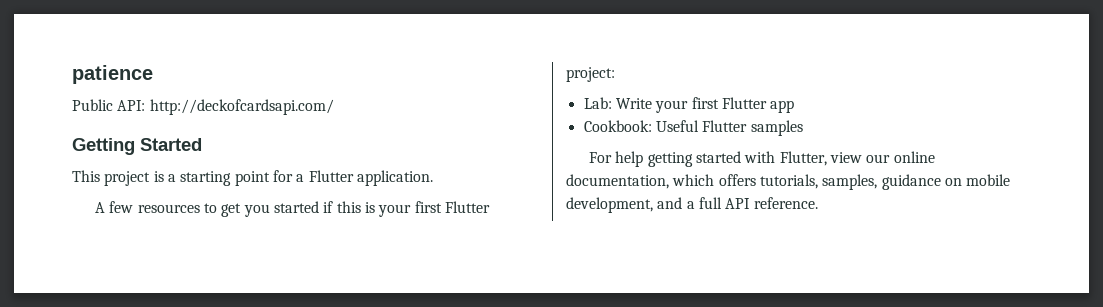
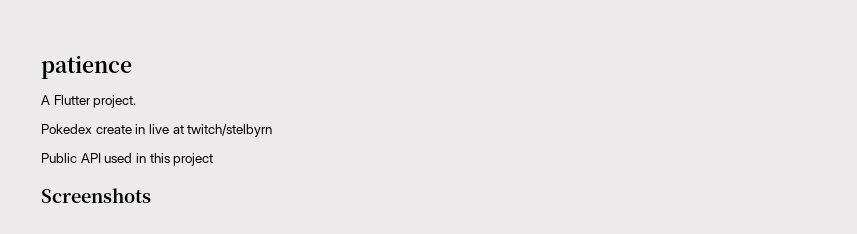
[72,99,334,115] [72,138,202,155] [72,170,433,186] [95,201,490,217] [566,67,615,82] [583,97,795,113] [583,120,803,136] [589,151,935,167] [566,174,1011,190] [566,197,818,213] Public API: http://deckofcardsapi.com/ // Getting Started // This project is a starting point for a Flutter application. // A few resources to get you started if this is your first Flutter project: // Lab: Write your first Flutter app // Cookbook: Useful Flutter samples // For help getting started with Flutter, view our online documentation, which offers tutorials, samples, guidance on mobile development, and a full API reference. -> [41,95,137,108] [41,124,273,137] [41,153,214,166] [41,188,151,203] A Flutter project. // Pokedex create in live at twitch/stelbyrn // Public API used in this project // Screenshots

